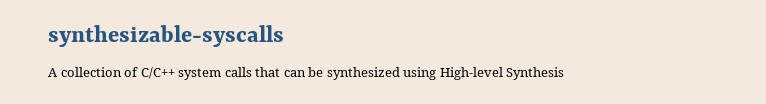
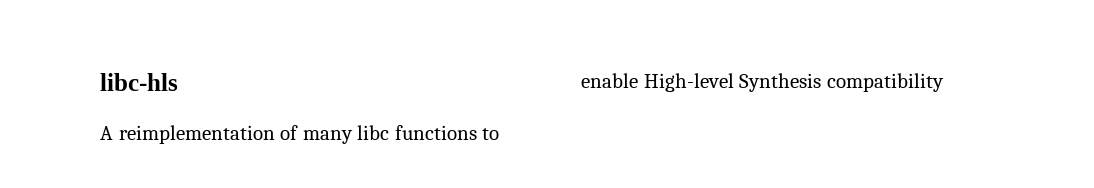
[48,25,284,47] synthesizable-syscalls -> [100,73,178,91] libc-hls
[60,67,437,80] collection of C/C++ system calls that can be synthesized using -> [118,125,500,144] [581,73,638,88] reimplementation of many libc functions to enable
(565, 73) none -> [826,73,944,92] compatibility

